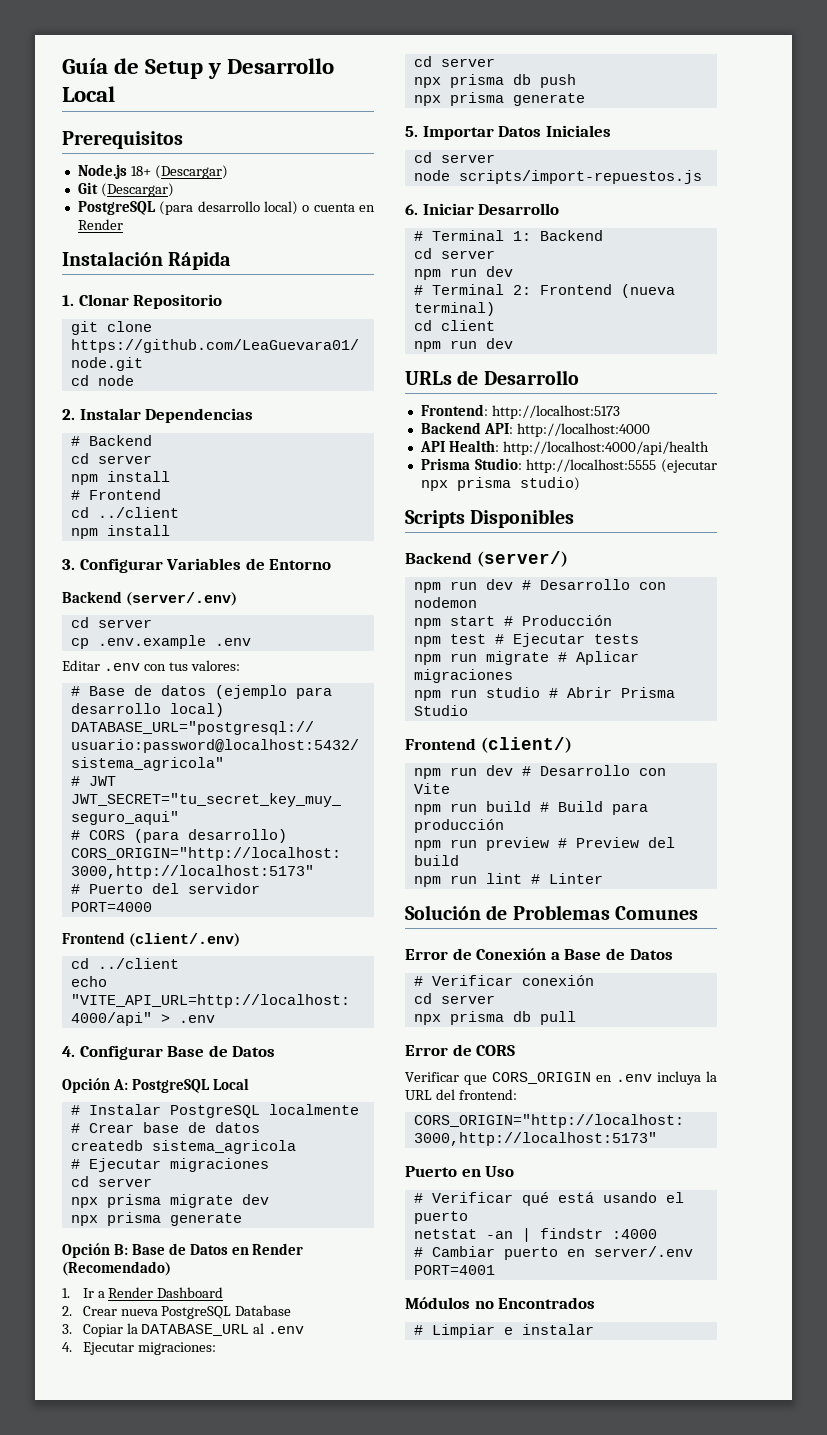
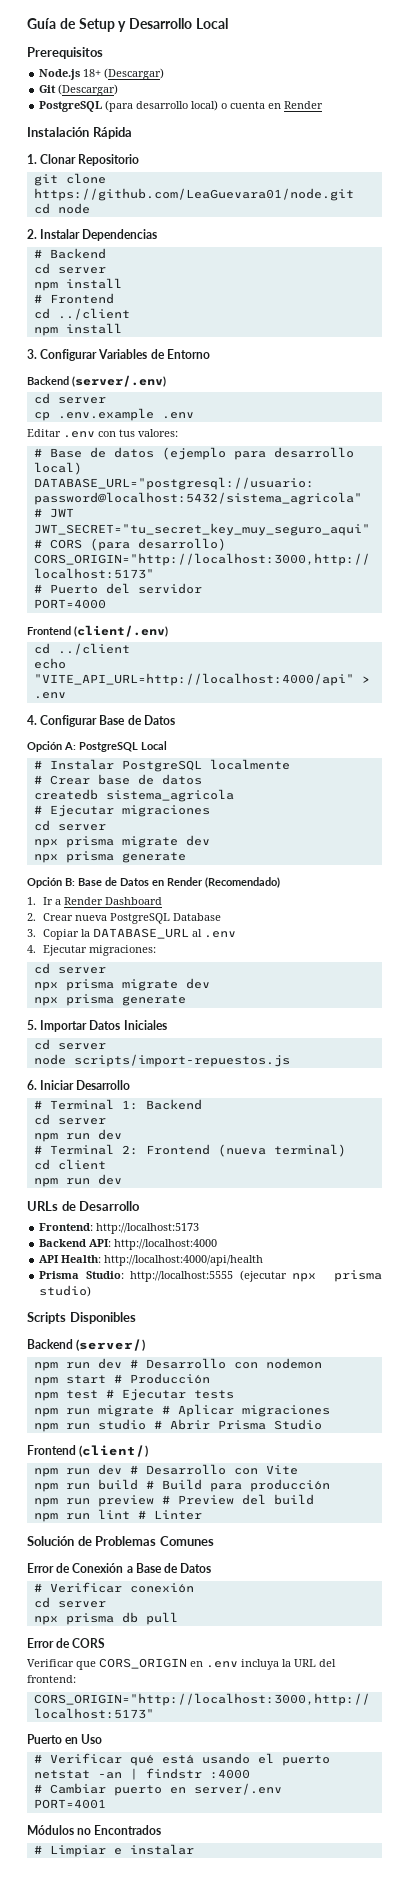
[512,74,576,88] db push -> [121,978,210,991] migrate dev

